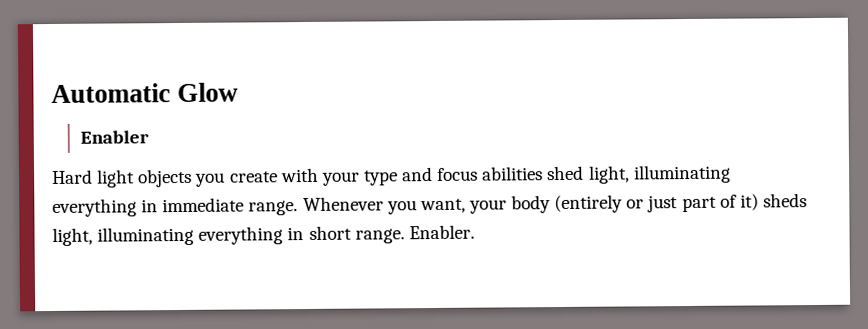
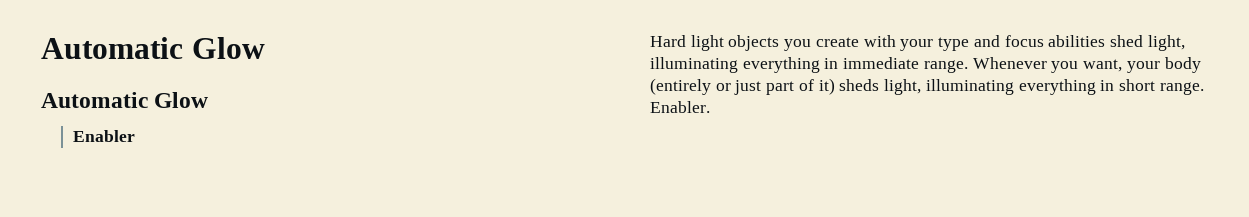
[51,82,239,104] Automatic Glow -> [41,37,265,59] [41,92,209,108] Automatic Glow // Automatic Glow

